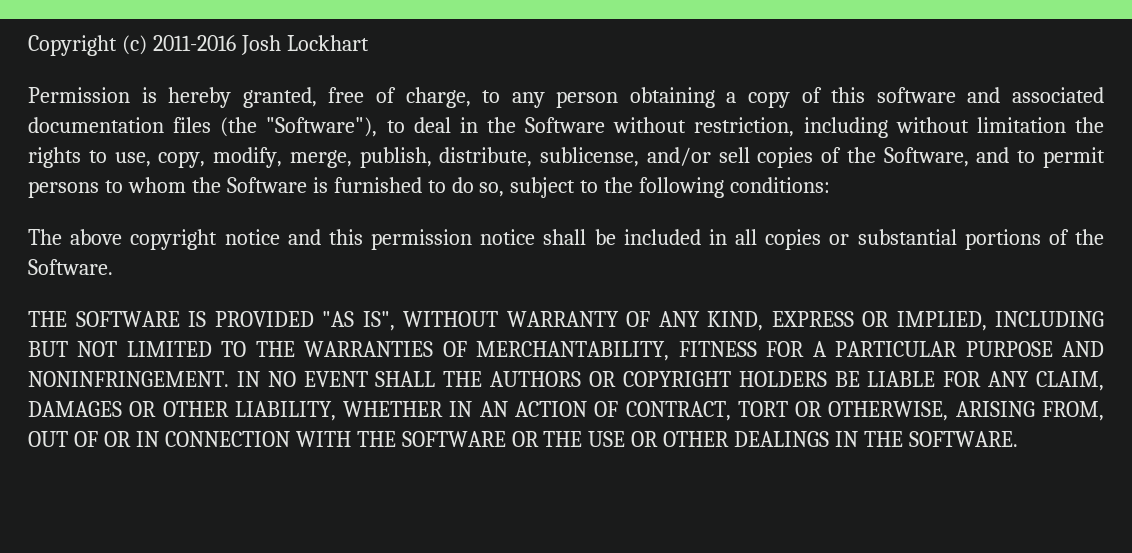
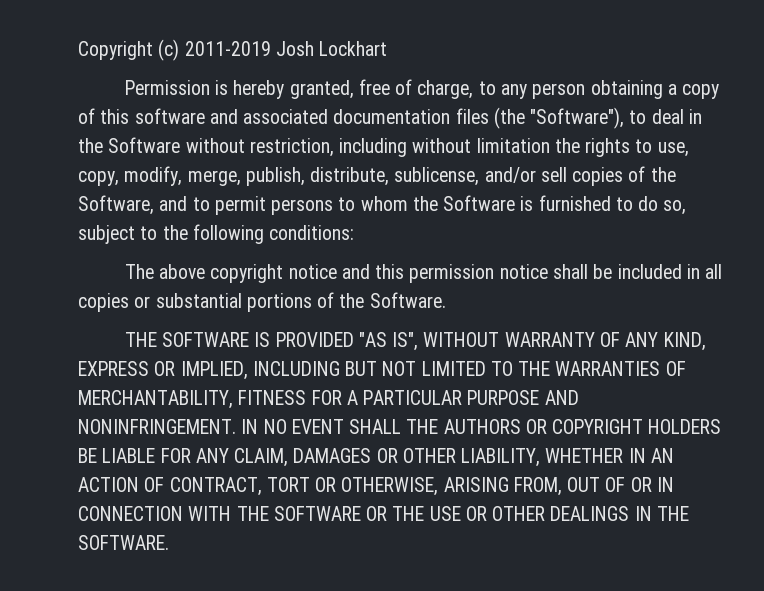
[152,35,236,51] 2011-2016 -> [184,41,271,56] 2011-2019

